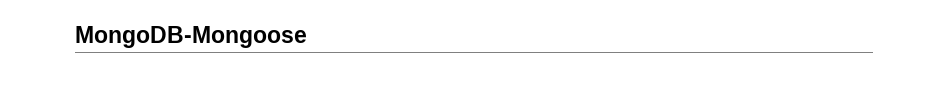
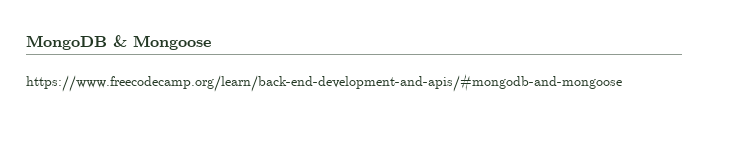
[75,26,307,48] MongoDB-Mongoose -> [26,35,211,50] [26,74,622,92] MongoDB & Mongoose // https://www.freecodecamp.org/learn/back-end-development-and-apis/#mongodb-and-mongoose

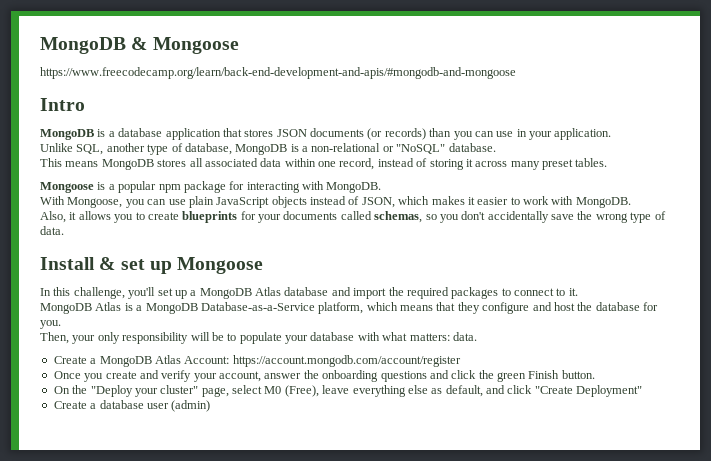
(622, 83) none -> [40,98,85,111] [40,128,612,140] [40,143,496,155] [40,158,608,170] [40,181,382,193] [40,196,631,208] [40,211,666,223] [40,226,64,235] [40,257,264,274] [40,287,578,299] [40,302,658,314] [40,320,61,329] [40,332,477,344] [53,355,461,367] [53,370,595,382] [53,385,643,397] [53,400,211,412] // Intro // MongoDB is a database application that stores JSON documents (or records) than you can use in your application. // Unlike SQL, another type of database, MongoDB is a non-relational or "NoSQL" database. // This means MongoDB stores all associated data within one record, instead of storing it across many preset tables. // Mongoose is a popular npm package for interacting with MongoDB. // With Mongoose, you can use plain JavaScript objects instead of JSON, which makes it easier to work with MongoDB. // Also, it allows you to create blueprints for your documents called schemas, so you don't accidentally save the wrong type of data. // Install & set up Mongoose // In this challenge, you'll set up a MongoDB Atlas database and import the required packages to connect to it. // MongoDB Atlas is a MongoDB Database-as-a-Service platform, which means that they configure and host the database for you. // Then, your only responsibility will be to populate your database with what matters: data. // Create a MongoDB Atlas Account: https://account.mongodb.com/account/register // Once you create and verify your account, answer the onboarding questions and click the green Finish button. // On the "Deploy your cluster" page, select M0 (Free), leave everything else as default, and click "Create Deployment" // Create a database user (admin)

